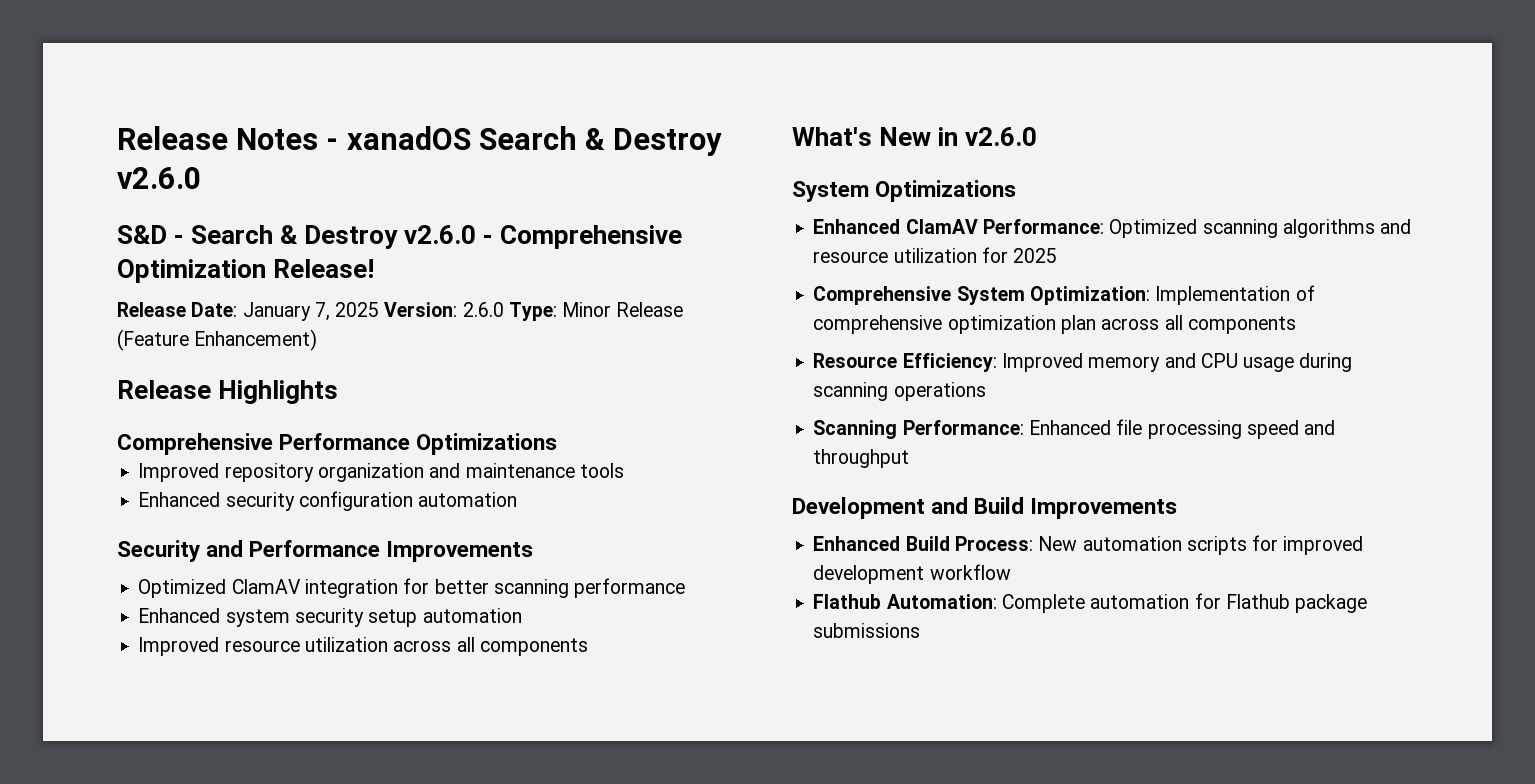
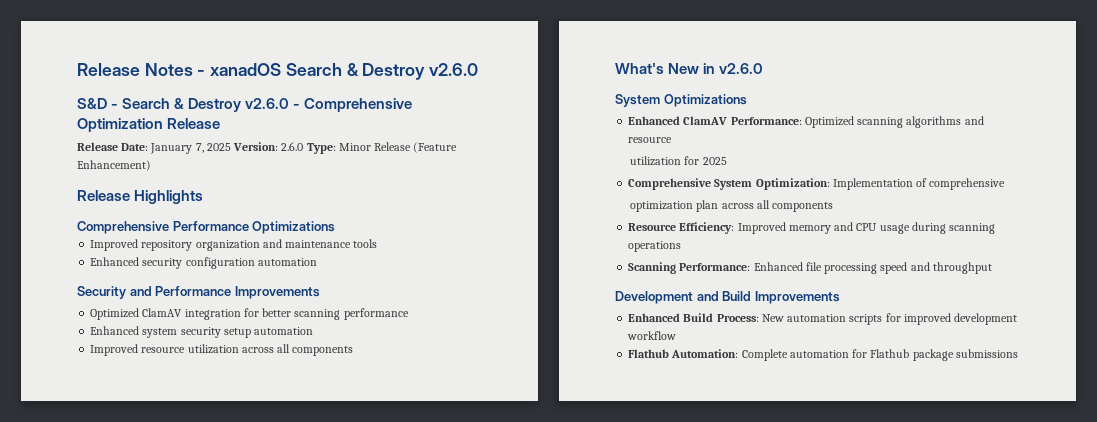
[273,259,375,278] Release! -> [167,118,221,129] Release
(889, 257) none -> (673, 140) //
(943, 324) none -> (1006, 184) //

